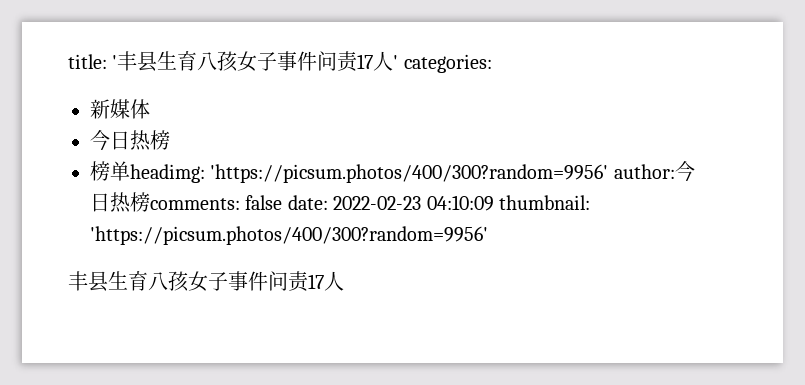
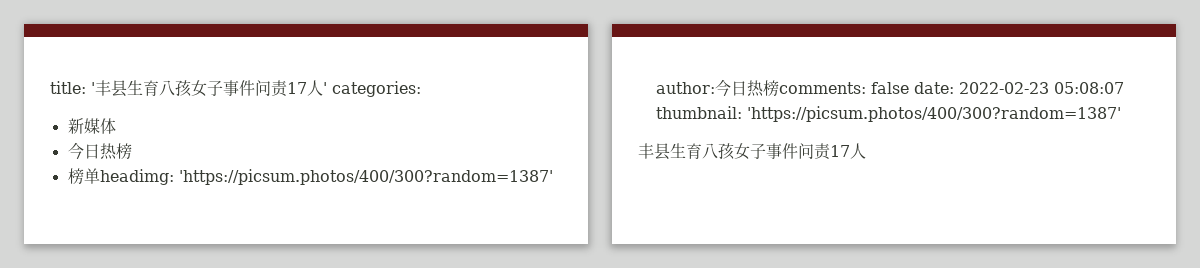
[210,164,609,183] 'https://picsum.photos/400/300?random=9956' -> [178,169,553,185] 'https://picsum.photos/400/300?random=1387'
[426,195,590,211] [90,226,488,245] 04:10:09 thumbnail: 'https://picsum.photos/400/300?random=9956' -> [1053,82,1124,94] [655,106,1121,122] 05:08:07 thumbnail: 'https://picsum.photos/400/300?random=1387'

